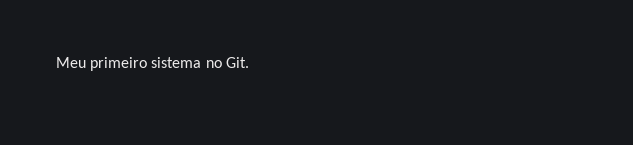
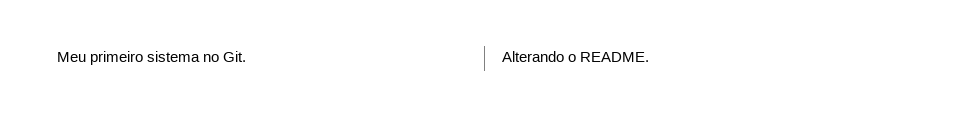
(249, 62) none -> [502,51,650,62] // Alterando o README.

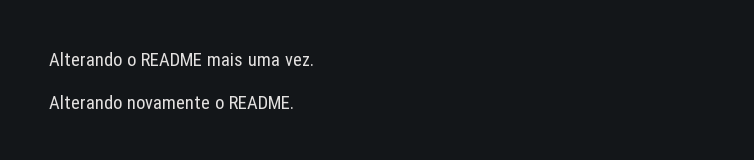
[57,51,247,65] [502,51,564,62] Meu primeiro sistema no Git. // Alterando -> [49,52,314,66] [49,95,210,109] Alterando o README mais uma vez. // Alterando novamente

